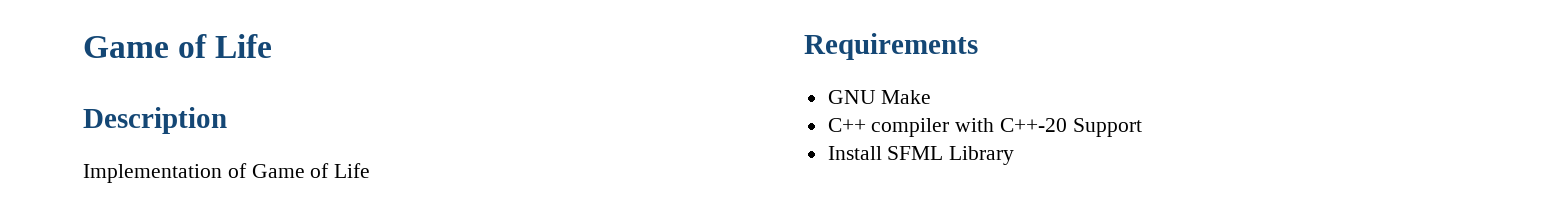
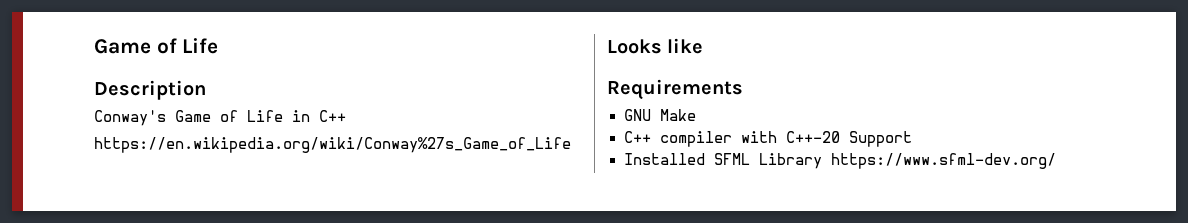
[83,163,371,183] Implementation of Game of Life -> [94,110,346,126] [94,137,571,153] [607,38,704,54] Conway's Game of Life in C++ // https://en.wikipedia.org/wiki/Conway%27s_Game_of_Life // Looks like
[827,146,882,160] Install -> [623,153,705,165] Installed
(1015, 155) none -> [830,153,1056,169] https://www.sfml-dev.org/

